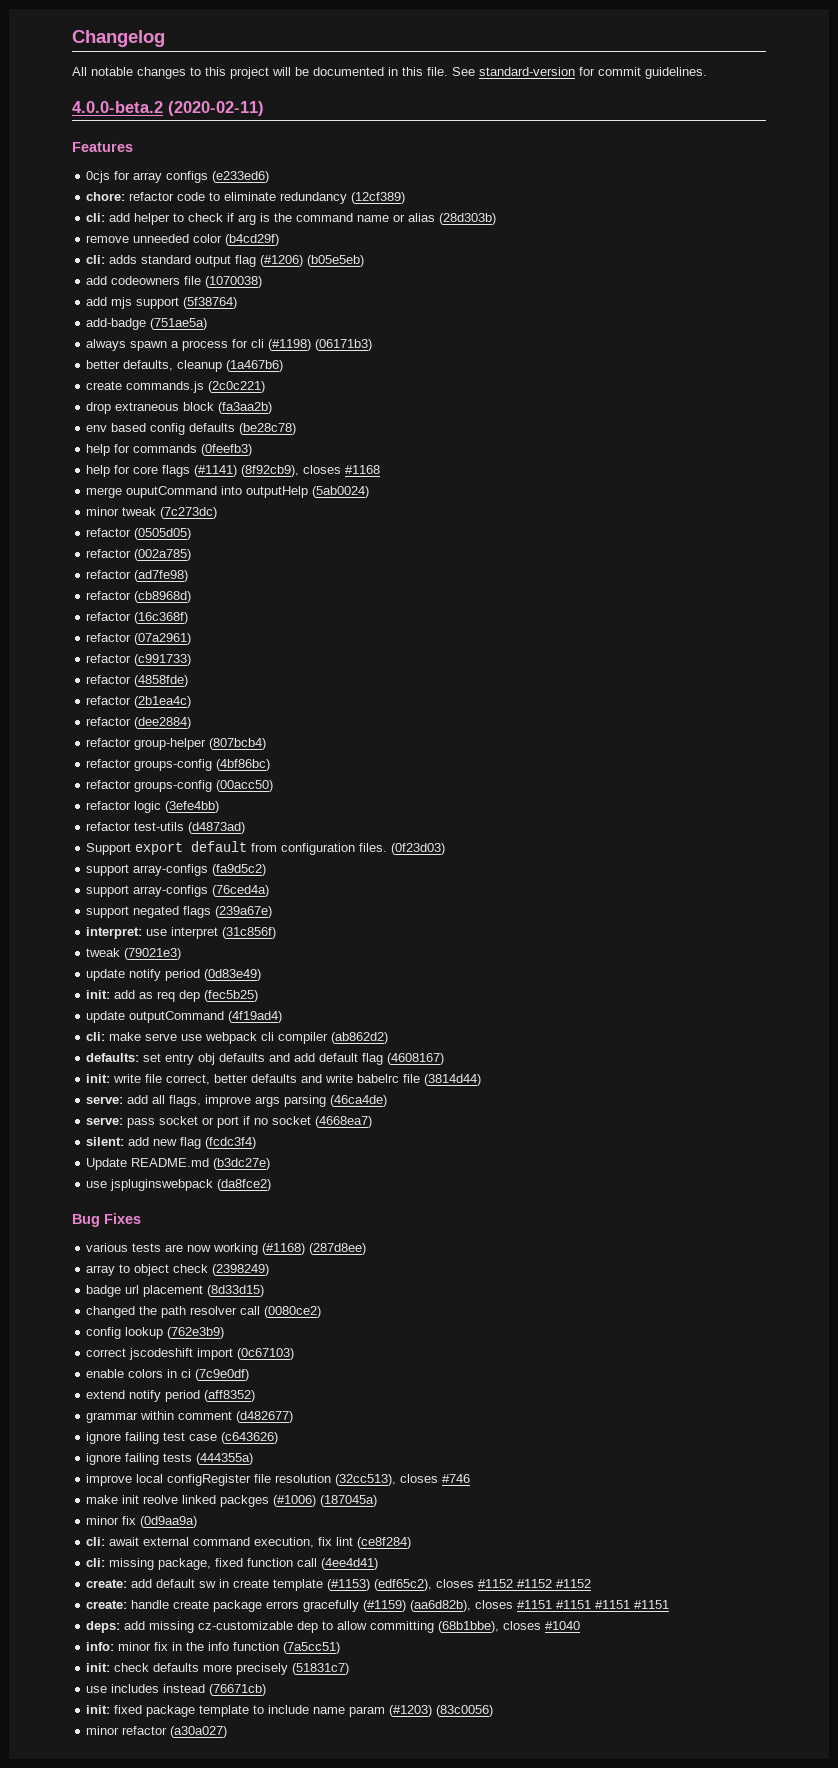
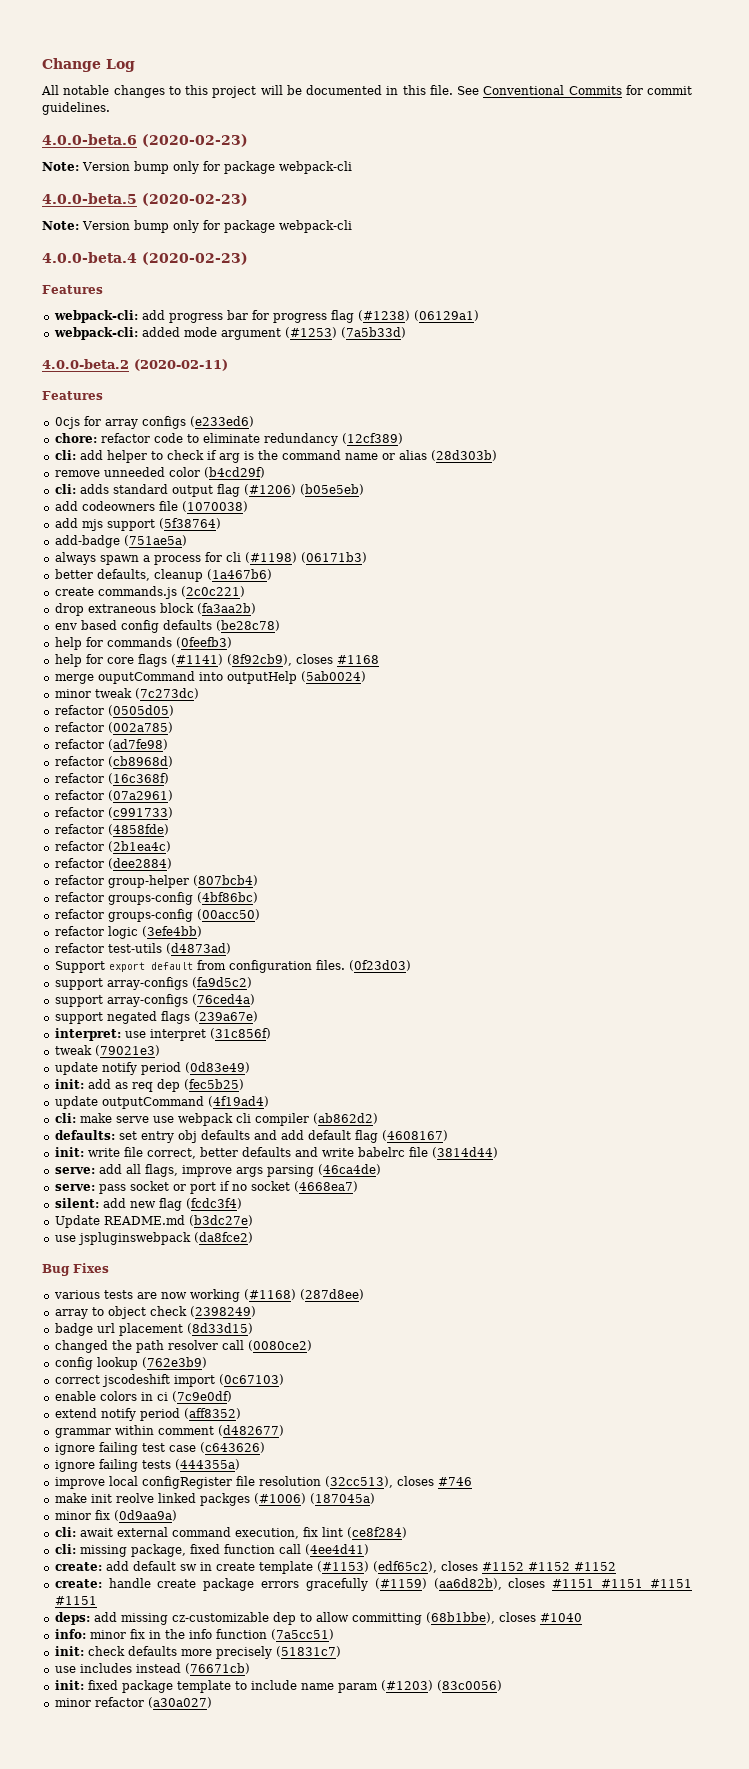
[72,30,165,47] Changelog -> [42,58,135,72] Change Log
[479,67,575,76] standard-version -> [483,85,622,95] Conventional Commits
(707, 73) none -> [42,134,248,147] [42,161,352,174] [42,193,248,206] [42,220,352,233] [42,252,248,265] [42,285,103,294] [53,310,479,323] [53,327,406,340] // 4.0.0-beta.6 (2020-02-23) // Note: Version bump only for package webpack-cli // 4.0.0-beta.5 (2020-02-23) // Note: Version bump only for package webpack-cli // 4.0.0-beta.4 (2020-02-23) // Features // webpack-cli: add progress bar for progress flag (#1238) (06129a1) // webpack-cli: added mode argument (#1253) (7a5b33d)

